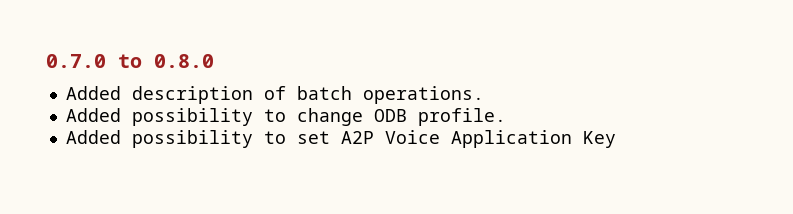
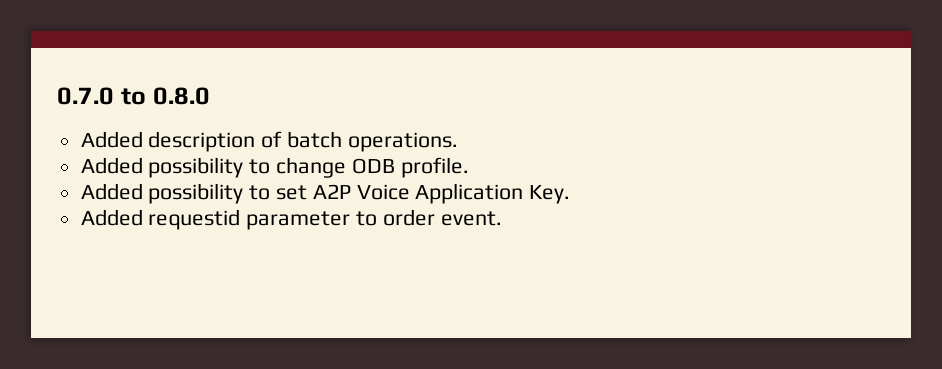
[582,131,616,148] Key -> [529,185,571,204] [80,209,502,230] Key. // Added requestid parameter to order event.

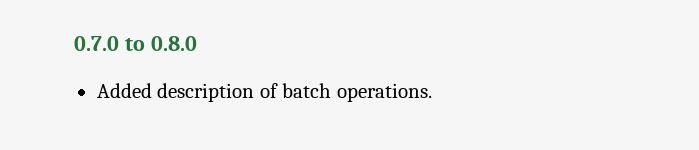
[80,157,469,178] [80,183,571,204] [80,209,502,230] // Added possibility to change ODB profile. // Added possibility to set A2P Voice Application Key. // Added requestid parameter to order event. -> (432, 92) none

